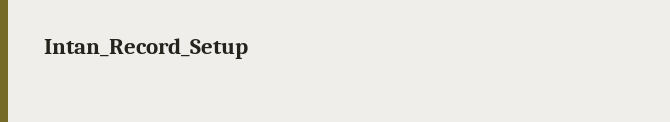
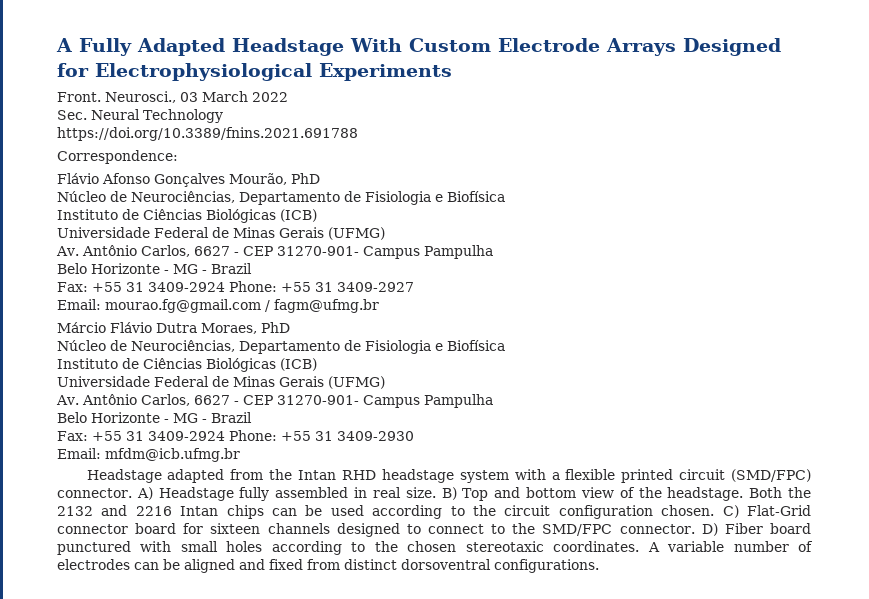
[44,38,248,59] Intan_Record_Setup -> [56,38,781,56] [57,63,452,81] [57,91,288,103] [57,109,223,123] [57,127,358,141] [57,150,178,164] [57,173,320,187] [57,191,505,205] [57,209,317,223] [57,227,385,240] [56,245,493,259] [57,263,252,274] [57,281,414,292] [57,299,379,313] [57,322,290,334] [57,340,505,354] [57,358,317,372] [57,376,385,389] [56,394,493,408] [57,412,252,423] [57,430,414,441] [57,448,240,462] [86,469,812,483] [57,487,811,501] [57,505,811,519] [57,523,811,537] [57,541,813,555] [57,559,599,573] A Fully Adapted Headstage With Custom Electrode Arrays Designed for Electrophysiological Experiments // Front. Neurosci., 03 March 2022 // Sec. Neural Technology // https://doi.org/10.3389/fnins.2021.691788 // Correspondence: // Flávio Afonso Gonçalves Mourão, PhD // Núcleo de Neurociências, Departamento de Fisiologia e Biofísica // Instituto de Ciências Biológicas (ICB) // Universidade Federal de Minas Gerais (UFMG) // Av. Antônio Carlos, 6627 - CEP 31270-901- Campus Pampulha // Belo Horizonte - MG - Brazil // Fax: +55 31 3409-2924 Phone: +55 31 3409-2927 // Email: mourao.fg@gmail.com / fagm@ufmg.br // Márcio Flávio Dutra Moraes, PhD // Núcleo de Neurociências, Departamento de Fisiologia e Biofísica // Instituto de Ciências Biológicas (ICB) // Universidade Federal de Minas Gerais (UFMG) // Av. Antônio Carlos, 6627 - CEP 31270-901- Campus Pampulha // Belo Horizonte - MG - Brazil // Fax: +55 31 3409-2924 Phone: +55 31 3409-2930 // Email: mfdm@icb.ufmg.br // Headstage adapted from the Intan RHD headstage system with a flexible printed circuit (SMD/FPC) connector. A) Headstage fully assembled in real size. B) Top and bottom view of the headstage. Both the 2132 and 2216 Intan chips can be used according to the circuit configuration chosen. C) Flat-Grid connector board for sixteen channels designed to connect to the SMD/FPC connector. D) Fiber board punctured with small holes according to the chosen stereotaxic coordinates. A variable number of electrodes can be aligned and fixed from distinct dorsoventral configurations.

